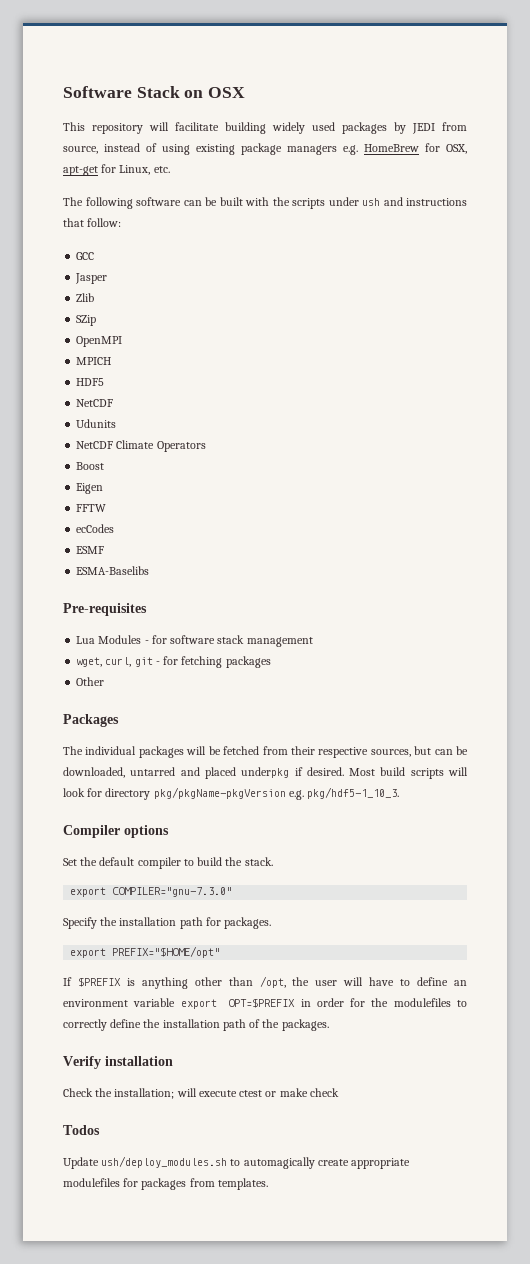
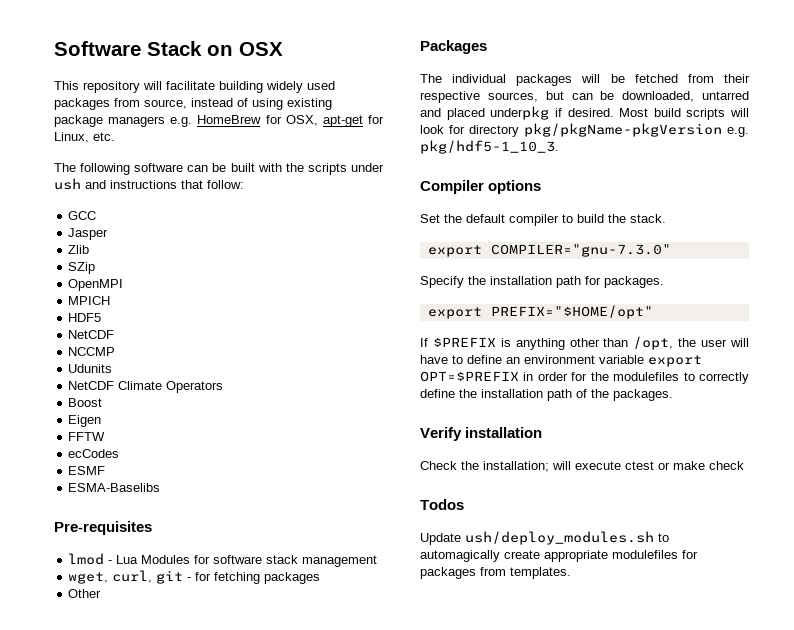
[394,122,435,134] by JEDI -> (110, 104) none
(114, 403) none -> [68,347,116,356] // NCCMP
(147, 609) none -> [68,553,113,565] lmod -
[144,640,149,644] - -> (191, 559) none

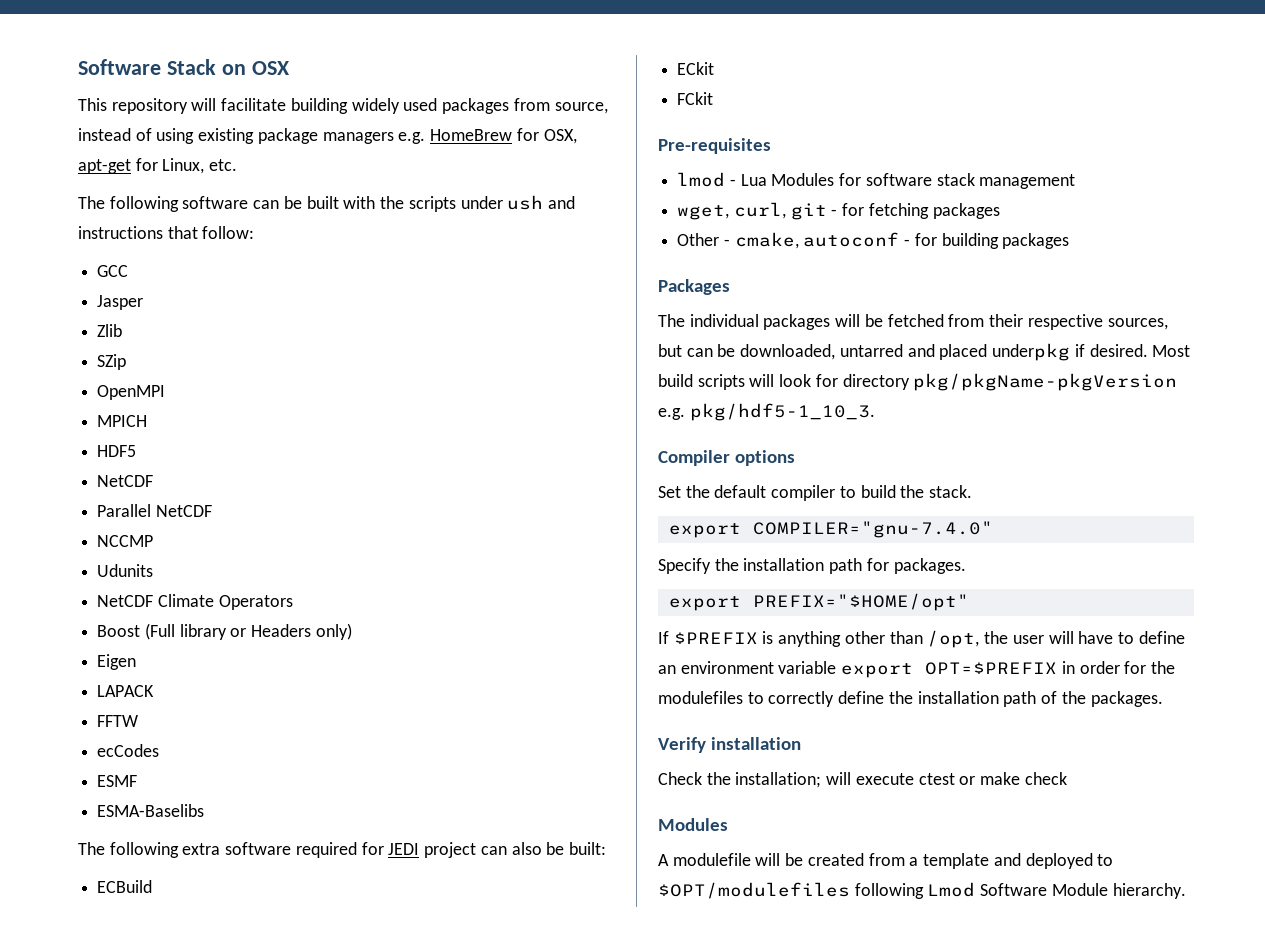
(115, 334) none -> [97,504,212,517] // Parallel NetCDF
(103, 402) none -> [144,623,352,640] (Full library or Headers only)
(102, 421) none -> [97,685,155,697] // LAPACK
(161, 487) none -> [78,842,606,858] [97,880,153,893] [677,62,715,75] [677,92,714,105] // The following extra software required for JEDI project can also be built: // ECBuild // ECkit // FCkit
(102, 593) none -> [723,232,1070,249] - cmake, autoconf - for building packages
[490,244,671,257] COMPILER="gnu-7.3.0" -> [752,521,993,538] COMPILER="gnu-7.4.0"
[420,499,464,510] [420,531,669,545] [420,550,698,562] [420,567,571,579] Todos // Update ush/deploy_modules.sh to automagically create appropriate modulefiles for packages from templates. -> [658,818,728,831] [658,853,1114,869] [658,882,1186,899] Modules // A modulefile will be created from a template and deployed to $OPT/modulefiles following Lmod Software Module hierarchy.

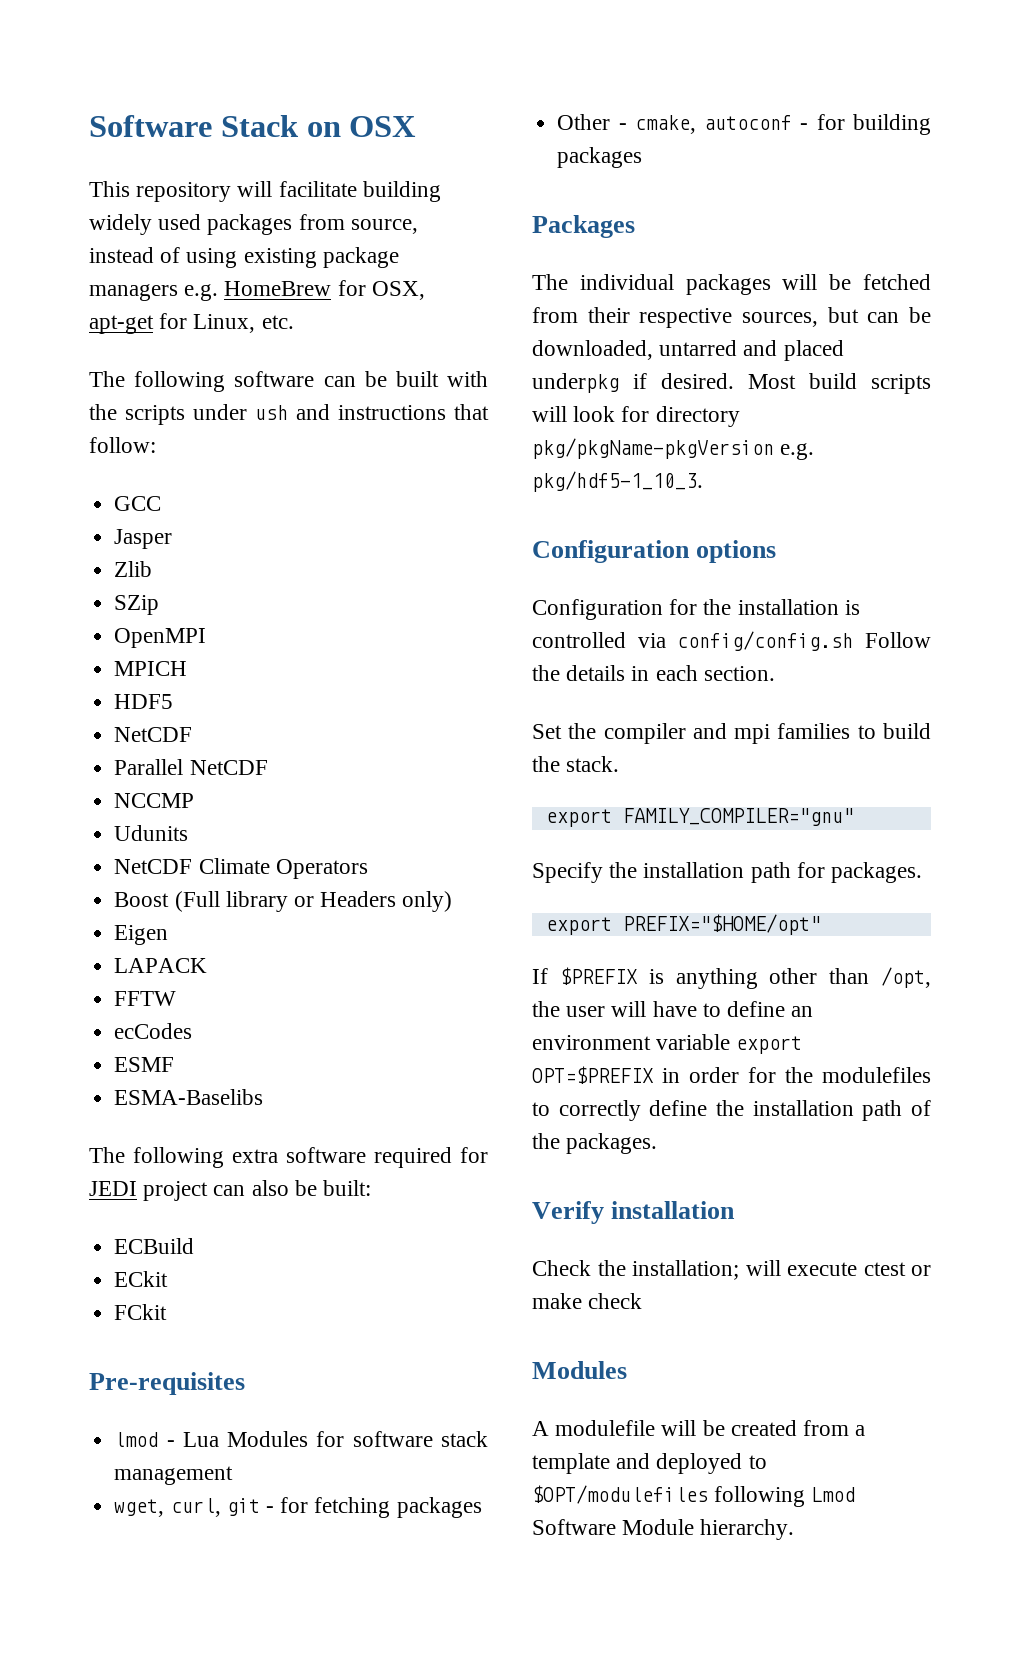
[658,450,730,466] Compiler -> [532,540,690,563] Configuration
[658,485,836,501] Set the default compiler -> [532,599,860,620] [532,631,931,651] [532,665,775,681] [532,723,851,744] Configuration for the installation is controlled via config/config.sh Follow the details in each section. // Set the compiler and mpi families
[752,521,993,538] COMPILER="gnu-7.4.0" -> [622,808,854,826] FAMILY_COMPILER="gnu"

